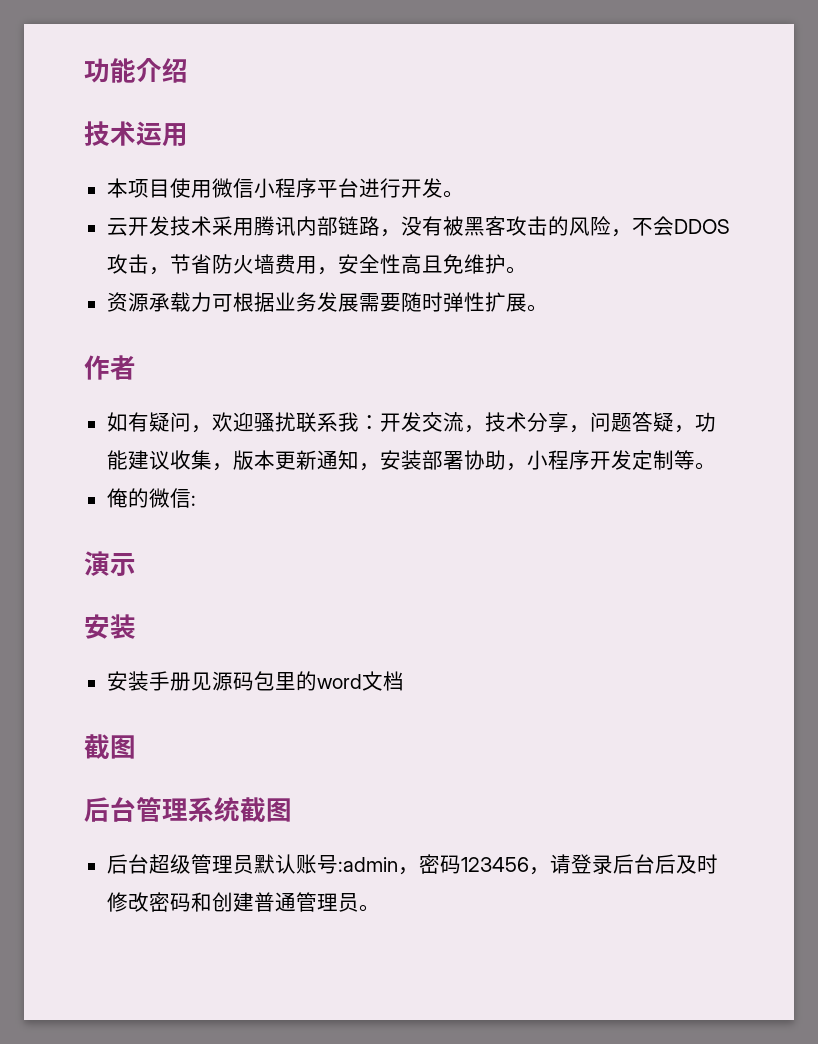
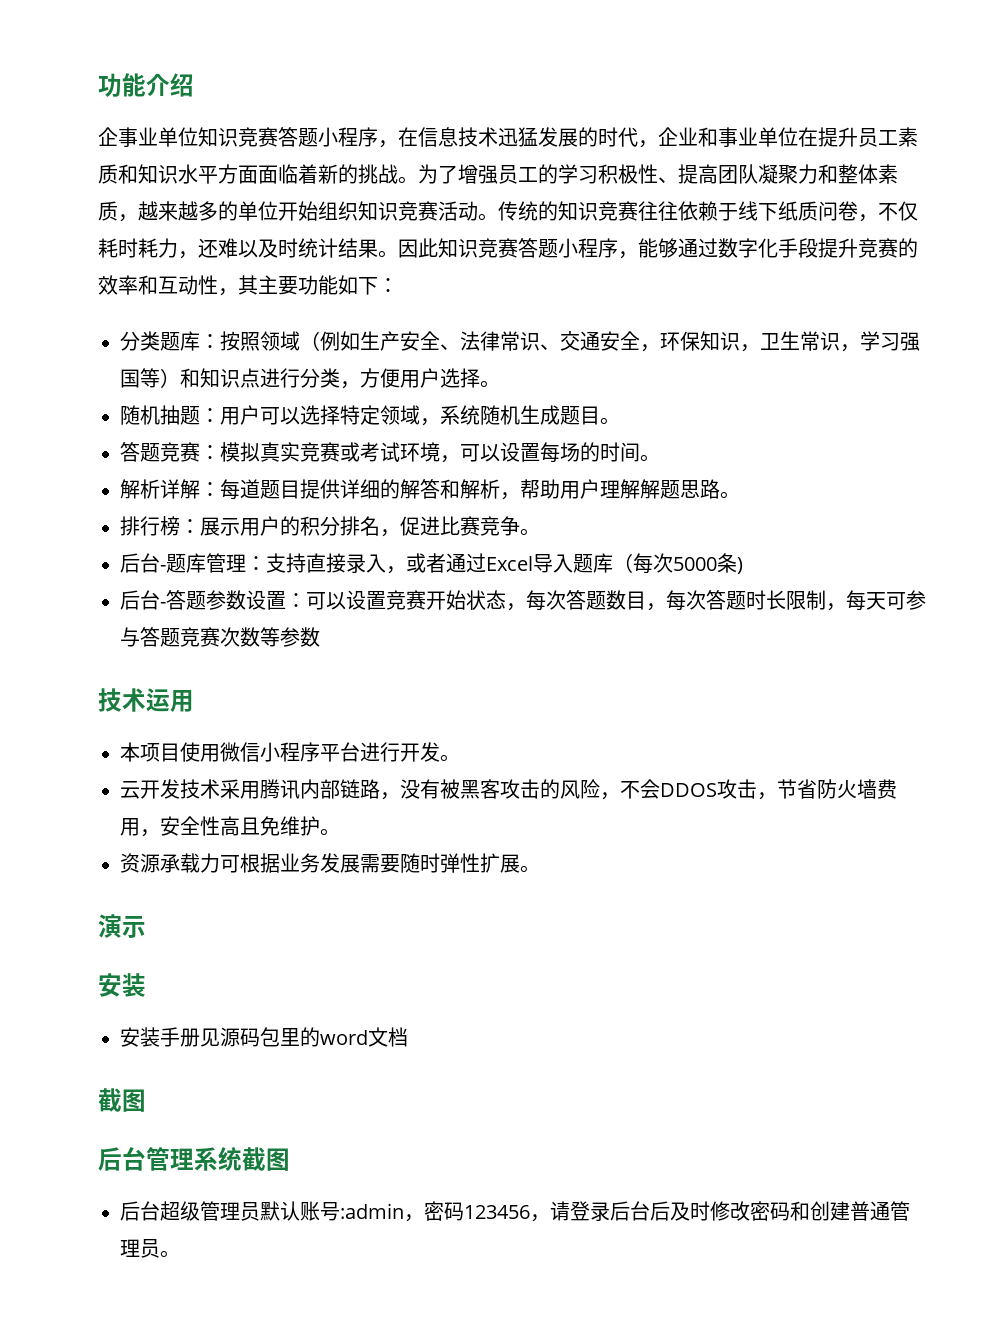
(188, 70) none -> [98,127,918,148] [98,164,898,184] [98,201,918,222] [98,238,918,259] [98,275,398,296] [120,331,920,352] [120,368,500,389] [120,405,620,426] [120,442,660,463] [120,479,740,500] [120,516,540,537] [120,553,743,574] [120,590,926,611] [120,627,320,647] // 企事业单位知识竞赛答题小程序，在信息技术迅猛发展的时代，企业和事业单位在提升员工素质和知识水平方面面临着新的挑战。为了增强员工的学习积极性、提高团队凝聚力和整体素质，越来越多的单位开始组织知识竞赛活动。传统的知识竞赛往往依赖于线下纸质问卷，不仅耗时耗力，还难以及时统计结果。因此知识竞赛答题小程序，能够通过数字化手段提升竞赛的效率和互动性，其主要功能如下： // 分类题库：按照领域（例如生产安全、法律常识、交通安全，环保知识，卫生常识，学习强国等）和知识点进行分类，方便用户选择。 // 随机抽题：用户可以选择特定领域，系统随机生成题目。 // 答题竞赛：模拟真实竞赛或考试环境，可以设置每场的时间。 // 解析详解：每道题目提供详细的解答和解析，帮助用户理解解题思路。 // 排行榜：展示用户的积分排名，促进比赛竞争。 // 后台-题库管理：支持直接录入，或者通过Excel导入题库（每次5000条) // 后台-答题参数设置：可以设置竞赛开始状态，每次答题数目，每次答题时长限制，每天可参与答题竞赛次数等参数
[84,355,136,380] [106,412,716,433] [106,450,716,471] [106,488,196,508] // 作者 // 如有疑问，欢迎骚扰联系我：开发交流，技术分享，问题答疑，功能建议收集，版本更新通知，安装部署协助，小程序开发定制等。 // 俺的微信: -> (540, 869) none

